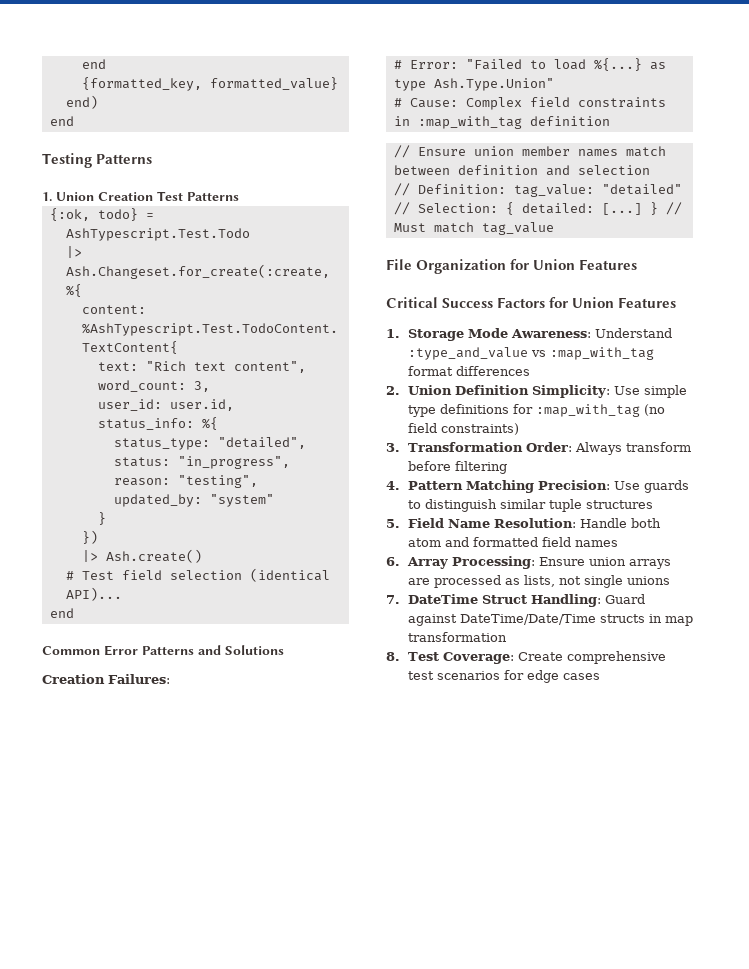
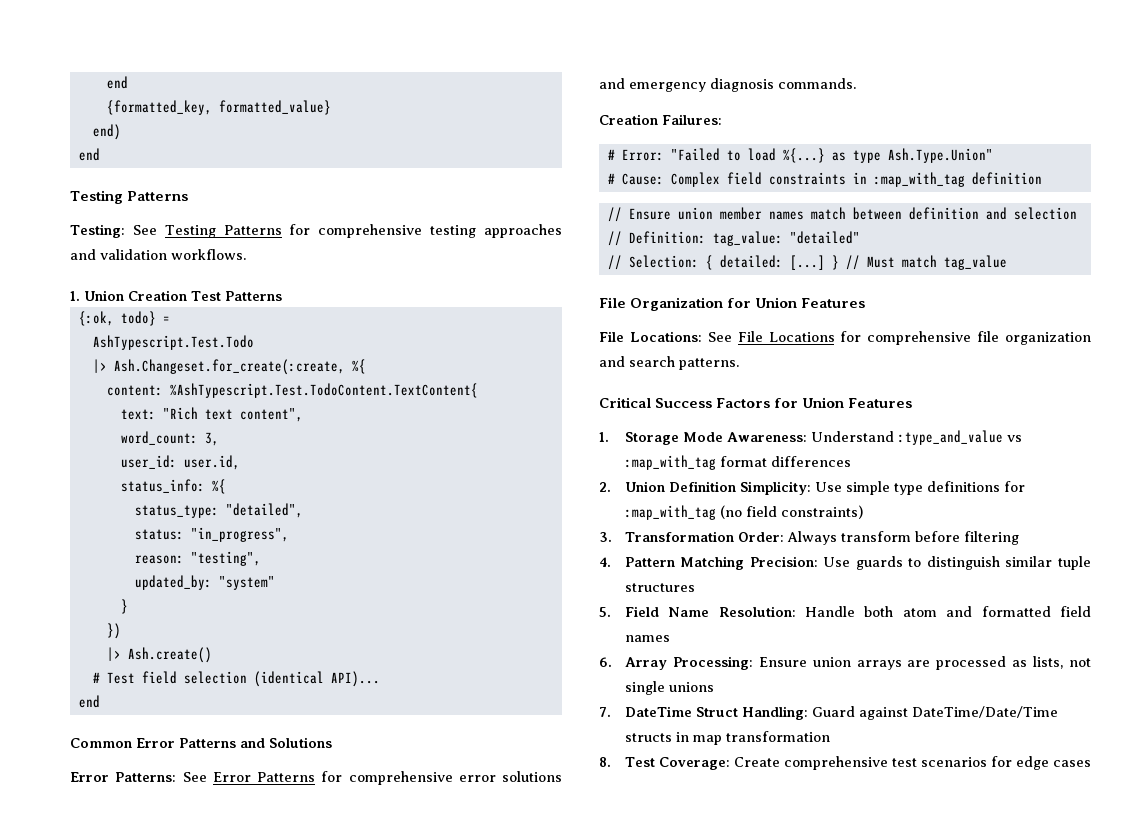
(153, 159) none -> [70,224,562,238] [70,249,246,260] // Testing: See Testing Patterns for comprehensive testing approaches and validation workflows.
(284, 650) none -> [70,771,562,785] [599,78,856,92] // Error Patterns: See Error Patterns for comprehensive error solutions and emergency diagnosis commands.
(638, 264) none -> [599,331,1091,345] [599,356,739,370] // File Locations: See File Locations for comprehensive file organization and search patterns.

